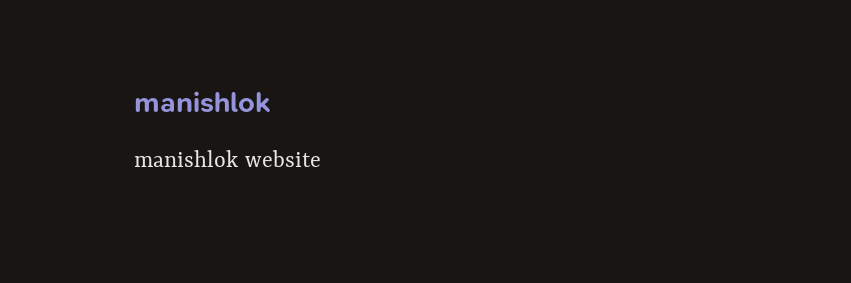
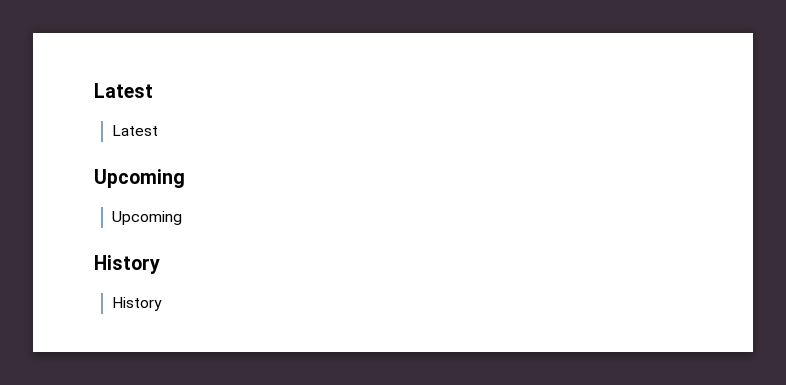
[134,91,271,113] [134,150,321,167] manishlok // manishlok website -> [94,83,153,98] [111,125,158,136] [94,169,185,188] [111,211,182,225] [94,255,160,274] [111,297,162,311] Latest // Latest // Upcoming // Upcoming // History // History

